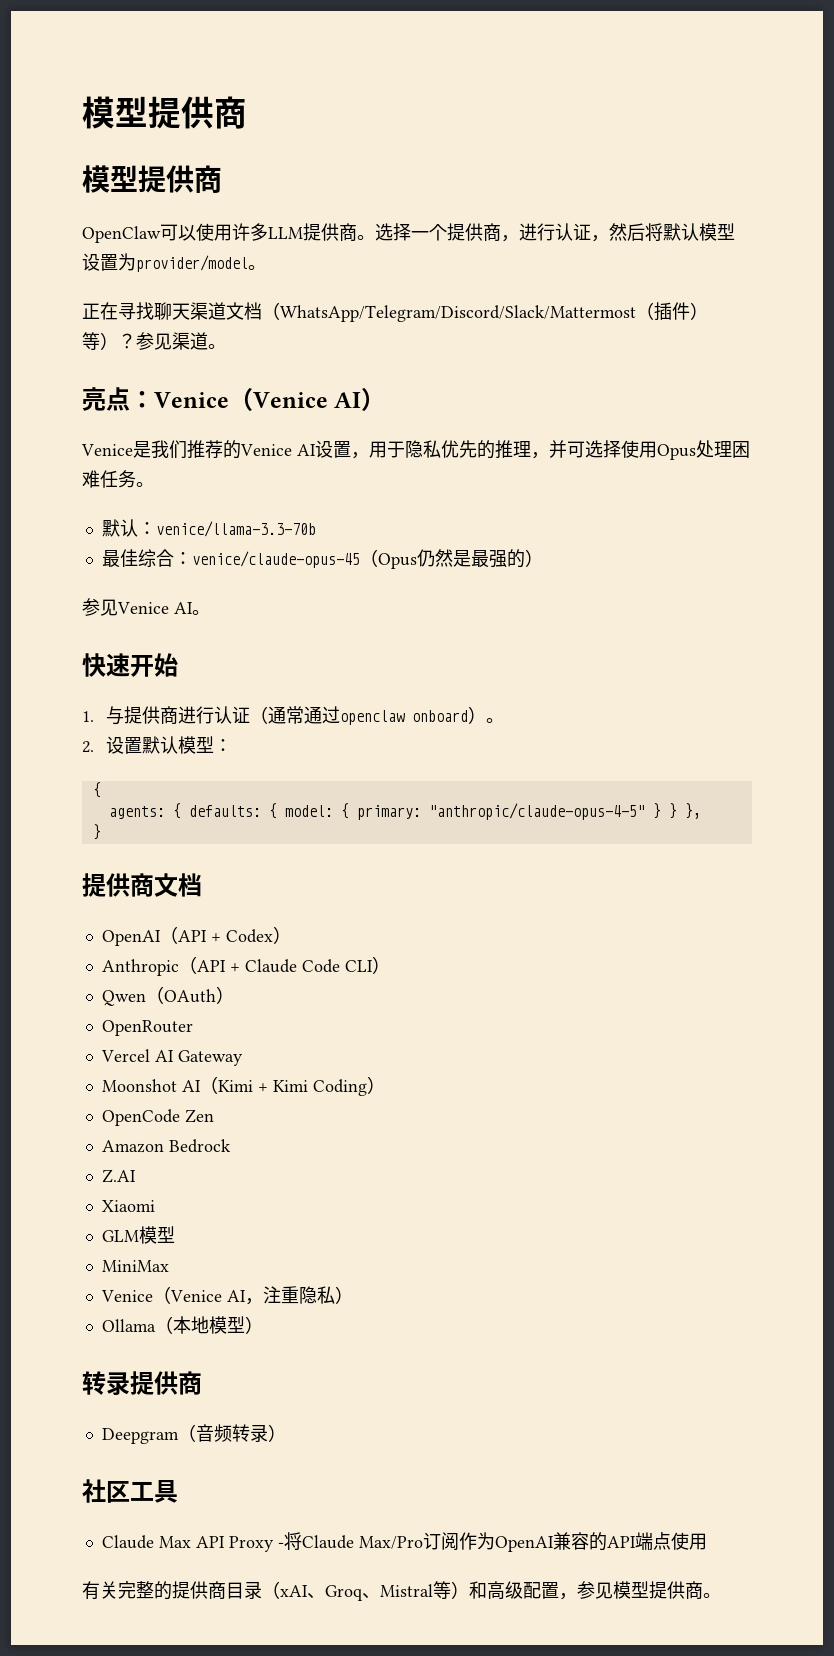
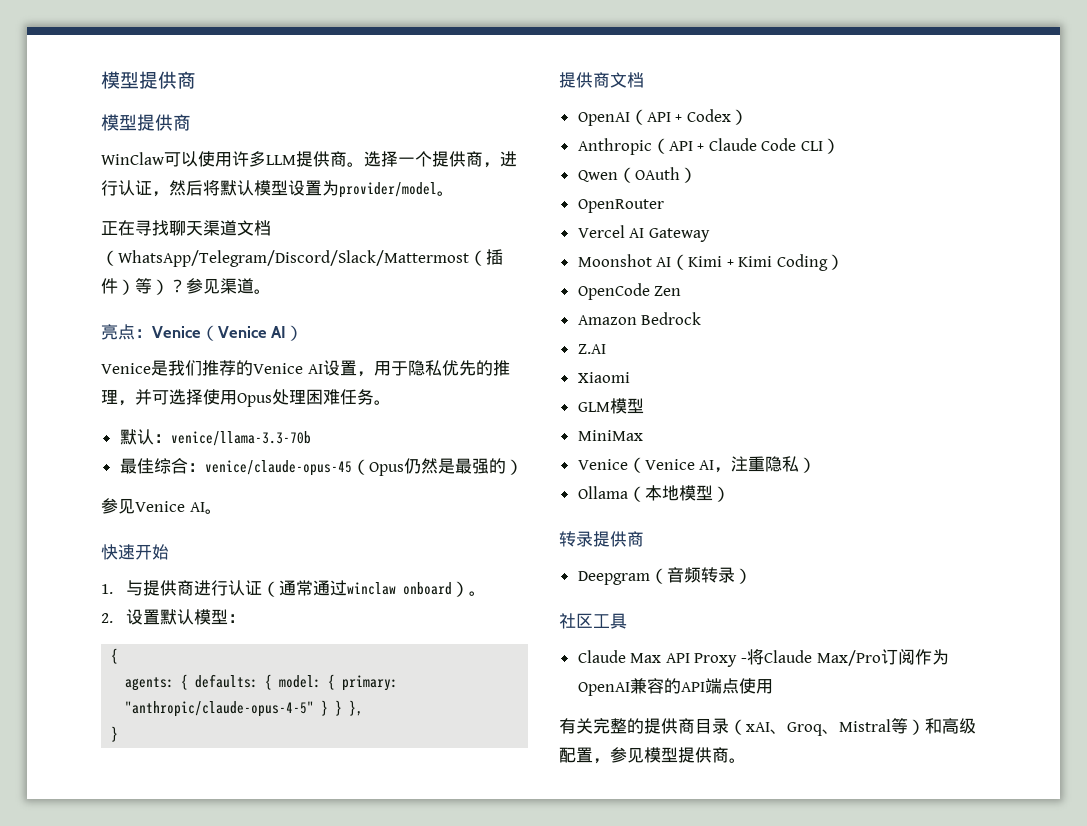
[82,226,161,243] OpenClaw -> [101,152,164,165] WinClaw
[339,710,405,725] openclaw -> [347,582,397,595] winclaw

